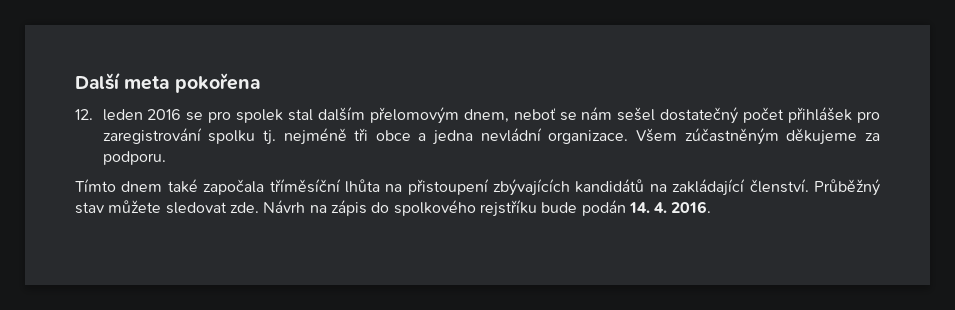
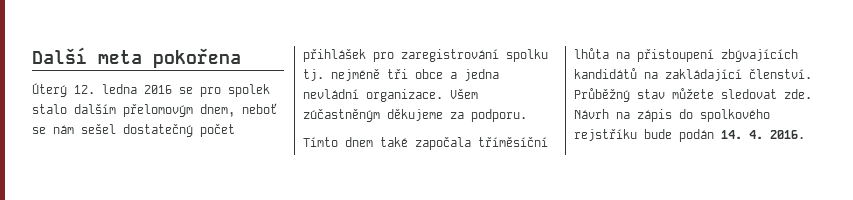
[75,109,143,121] 12. leden -> [32,83,137,97] Úterý 12. ledna
[288,109,314,121] stal -> [32,104,67,114] stalo

